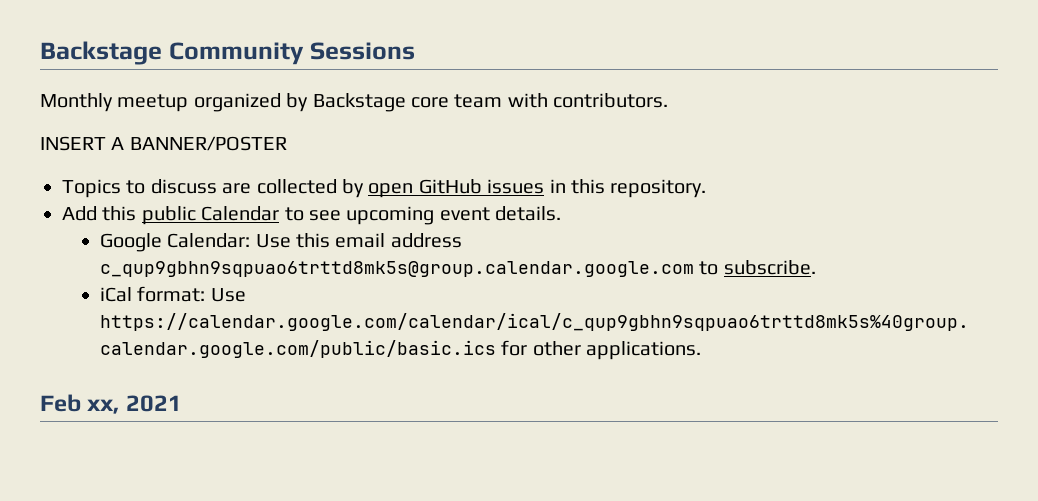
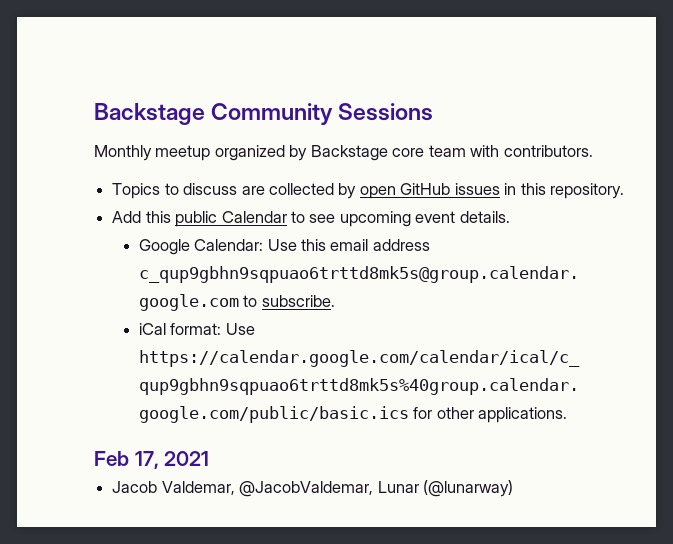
[40,136,287,151] // INSERT A BANNER/POSTER -> (593, 151) none
[87,399,120,414] xx, -> [134,451,159,469] 17,
(182, 403) none -> [112,480,513,497] // Jacob Valdemar, @JacobValdemar, Lunar (@lunarway)

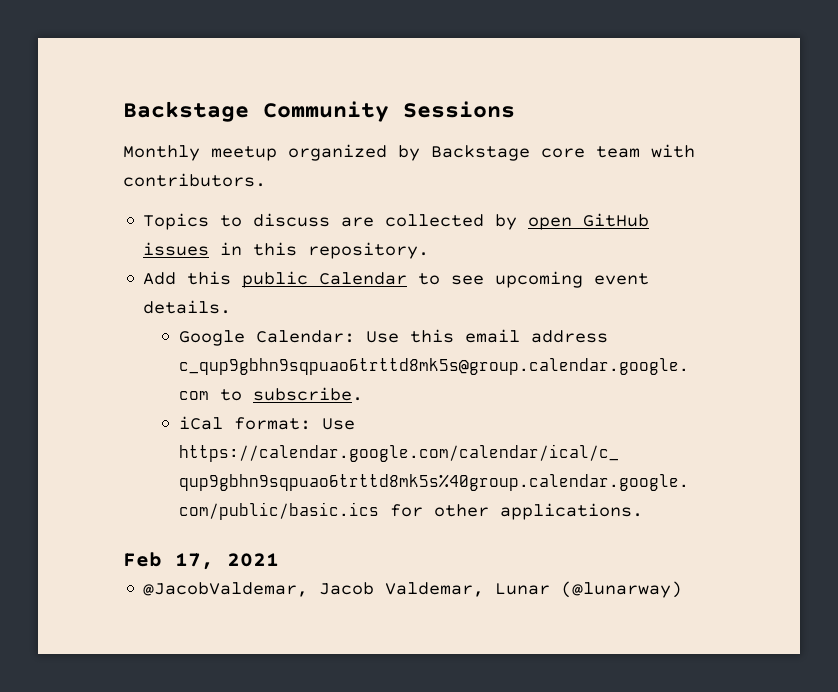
(210, 458) none -> [143,582,309,597] @JacobValdemar,
[239,481,374,497] @JacobValdemar, -> (485, 589) none

